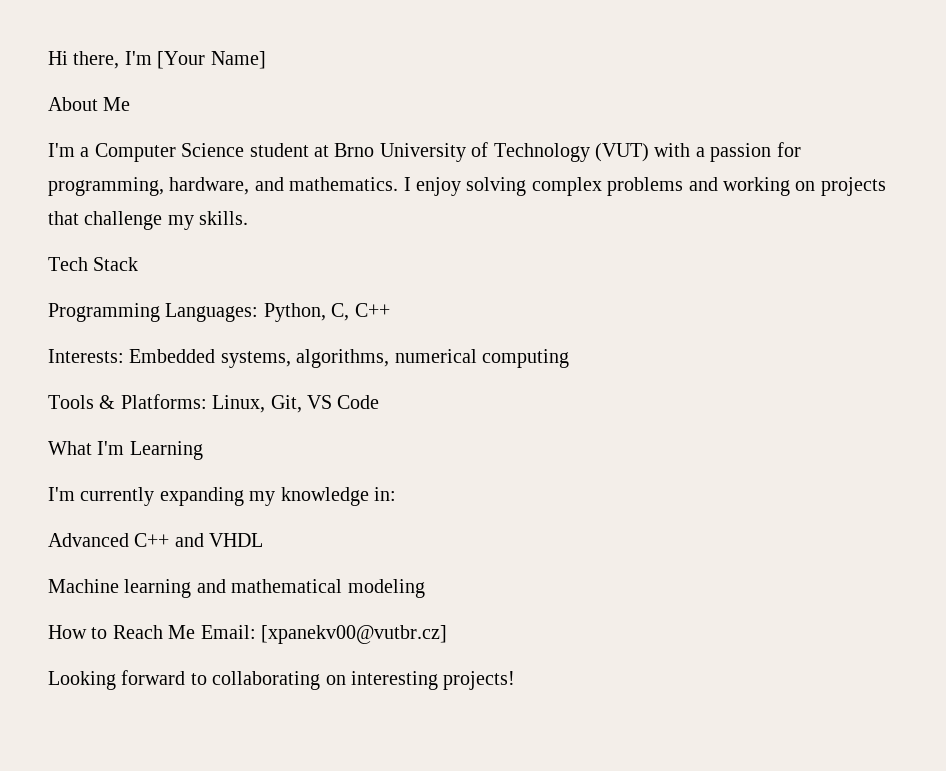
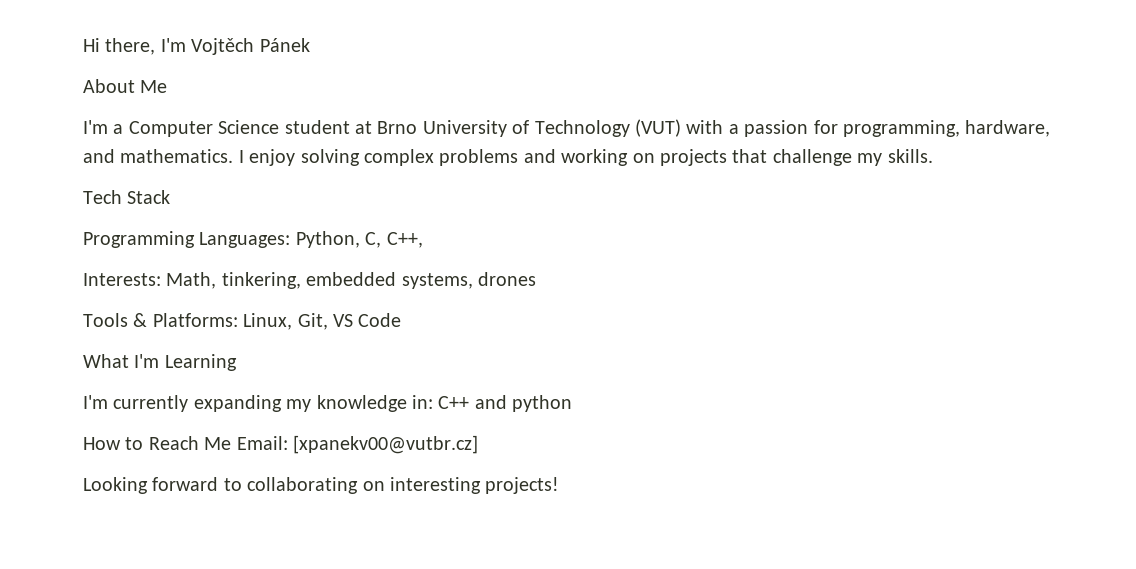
[157,51,266,69] [Your Name] -> [191,38,310,55] Vojtěch Pánek
[354,303,390,317] C++ -> [386,232,423,248] C++,
[129,349,569,368] Embedded systems, algorithms, numerical computing -> [166,272,536,289] Math, tinkering, embedded systems, drones
[48,533,129,547] // Advanced -> (433, 402) none
[209,533,264,547] [48,579,425,598] VHDL // Machine learning and mathematical modeling -> [512,395,573,412] python

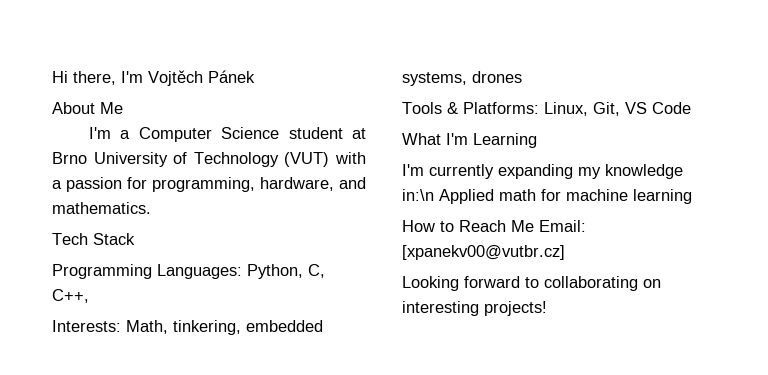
[238,149,933,166] I enjoy solving complex problems and working on projects that challenge my skills. -> (151, 208) none
[412,395,573,412] in: C++ and python -> [402,189,692,204] in:\n Applied math for machine learning

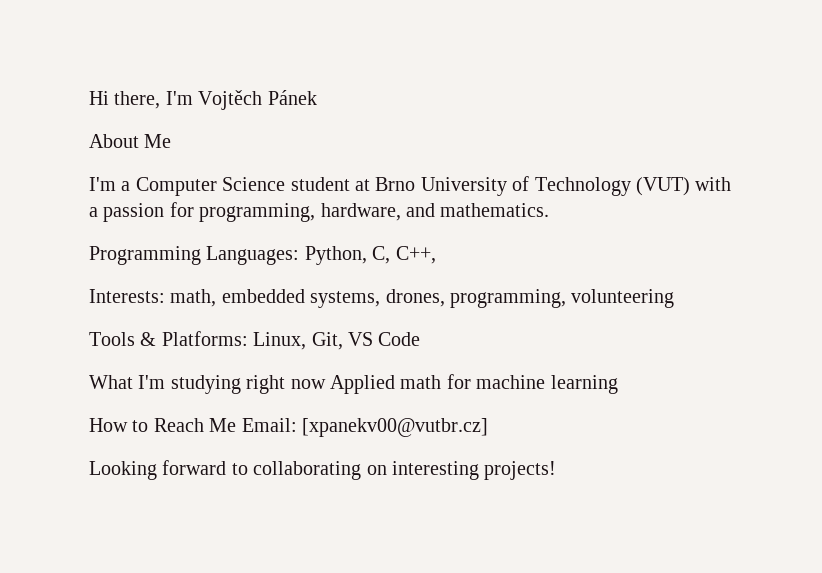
[52,233,135,245] // Tech Stack -> (550, 210) none
[126,320,323,335] [402,71,522,86] Math, tinkering, embedded systems, drones -> [170,289,675,308] math, embedded systems, drones, programming, volunteering
[473,133,537,148] [402,164,683,179] [402,189,434,201] Learning // I'm currently expanding my knowledge in:\n -> [170,375,326,394] studying right now

